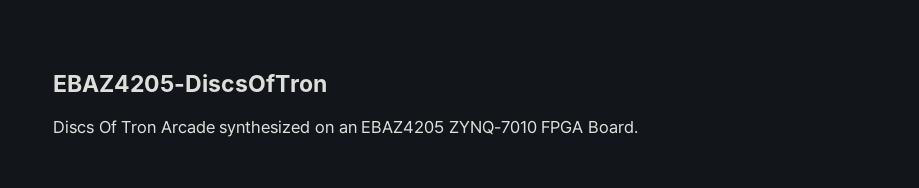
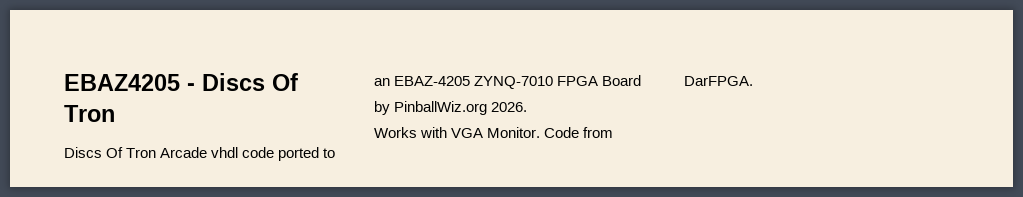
[53,74,327,92] EBAZ4205-DiscsOfTron -> [64,73,298,91] [64,105,115,122] EBAZ4205 - Discs Of Tron
[219,120,638,137] synthesized on an EBAZ4205 ZYNQ-7010 FPGA Board. -> [211,147,336,161] [374,75,642,89] [374,101,528,115] [374,127,614,138] [684,76,753,86] vhdl code ported to an EBAZ-4205 ZYNQ-7010 FPGA Board by PinballWiz.org 2026. // Works with VGA Monitor. Code from DarFPGA.

